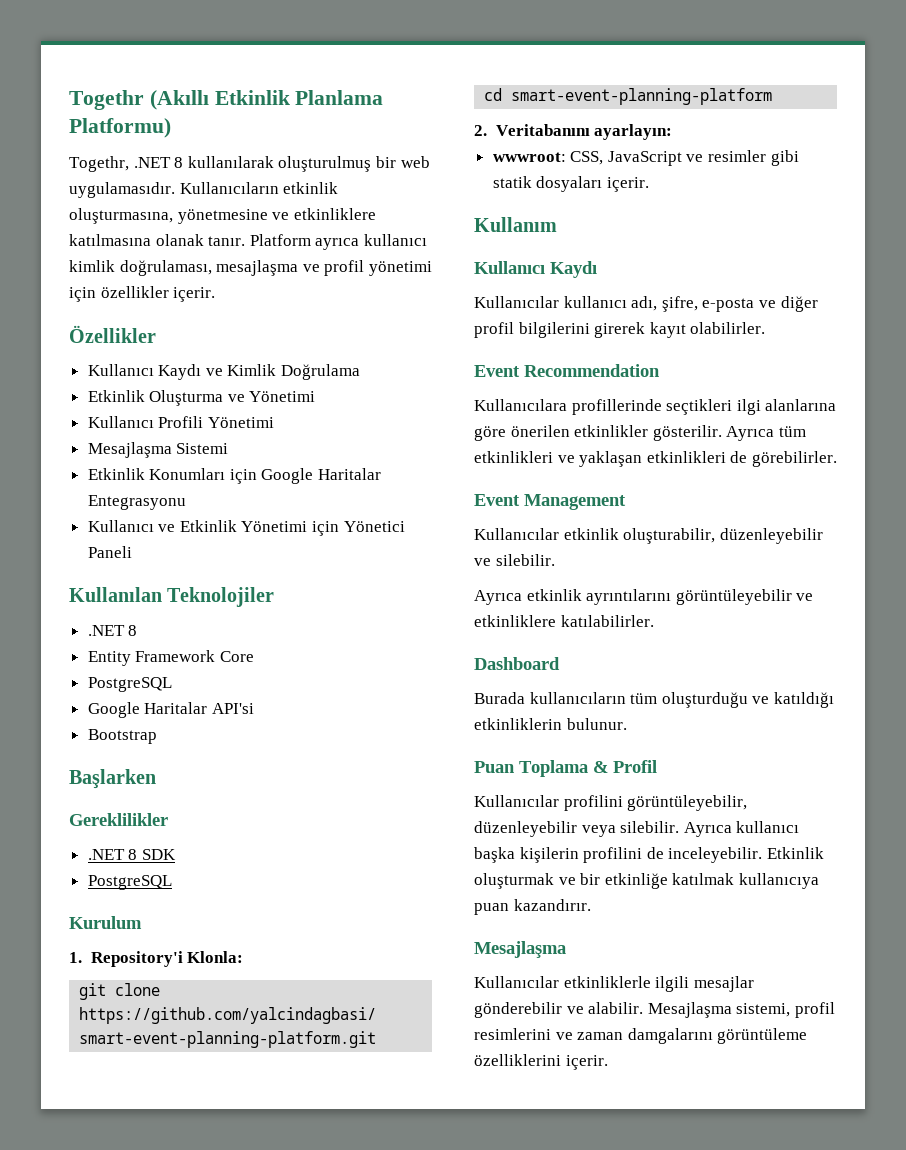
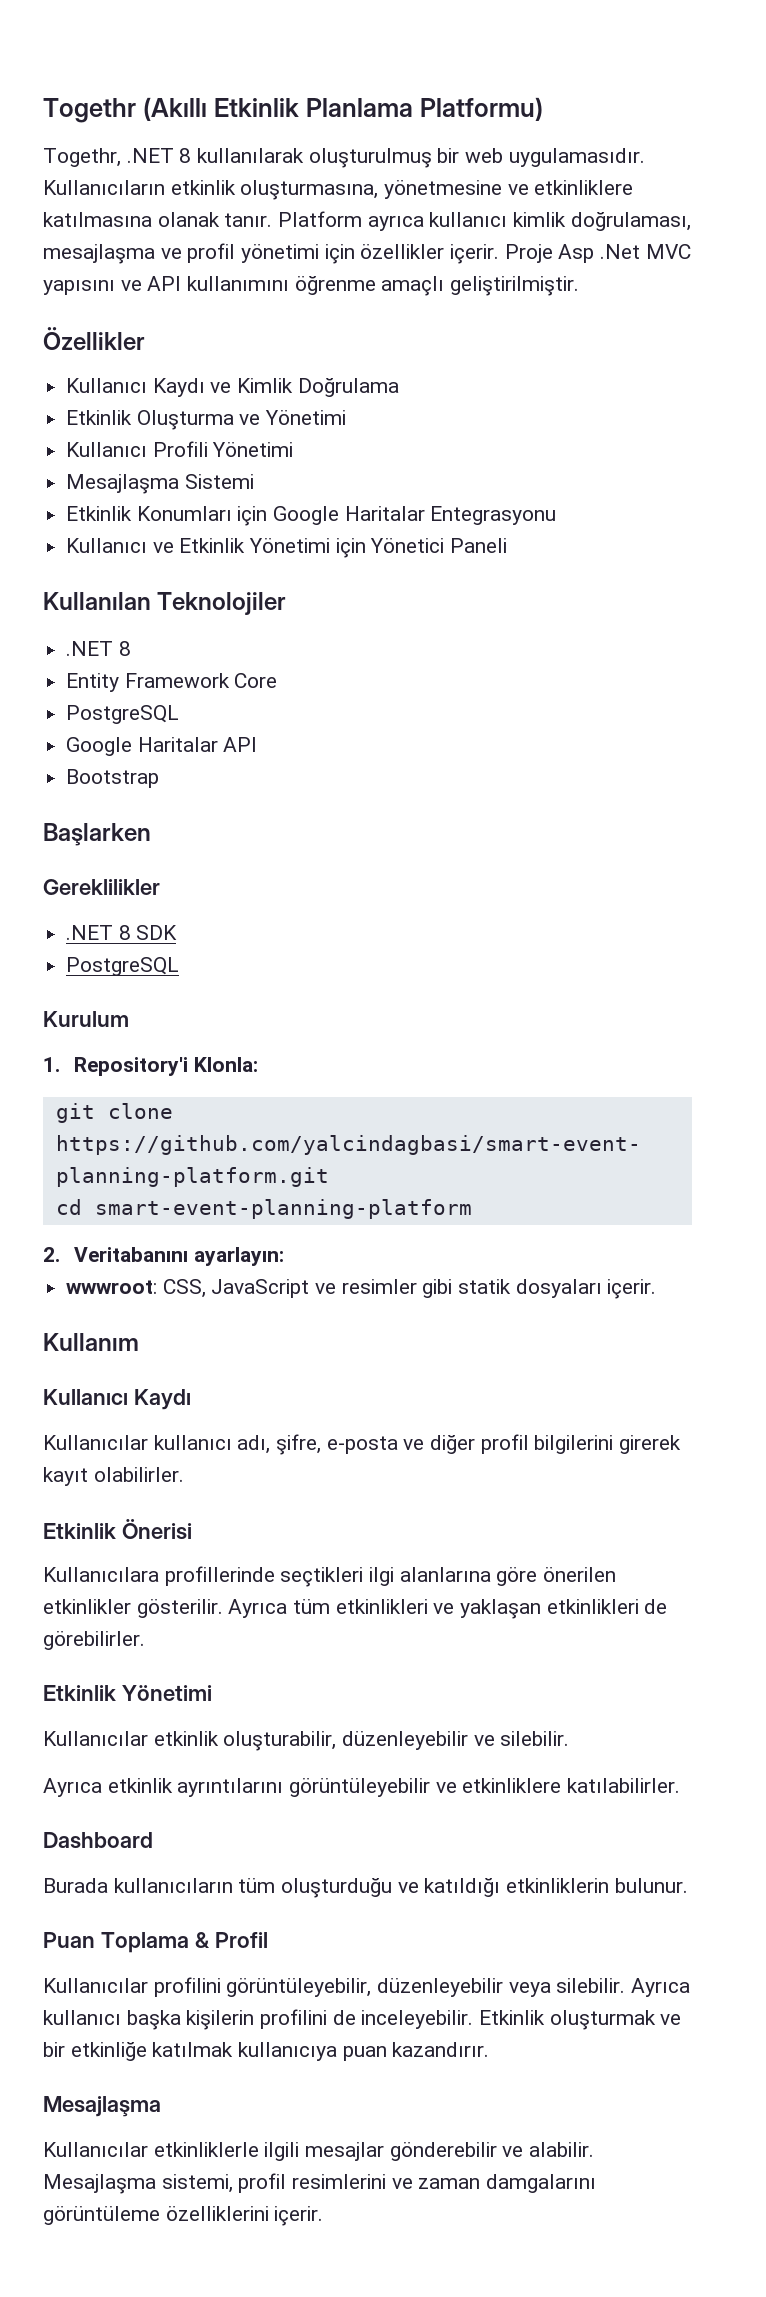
(216, 294) none -> [504,244,691,263] [43,276,580,296] Proje Asp .Net MVC yapısını ve API kullanımını öğrenme amaçlı geliştirilmiştir.
[211,703,254,714] API'si -> [223,737,258,752] API
[474,364,660,377] Event Recommendation -> [43,1518,192,1540] Etkinlik Önerisi
[474,494,626,510] Event Management -> [43,1685,212,1701] Etkinlik Yönetimi

